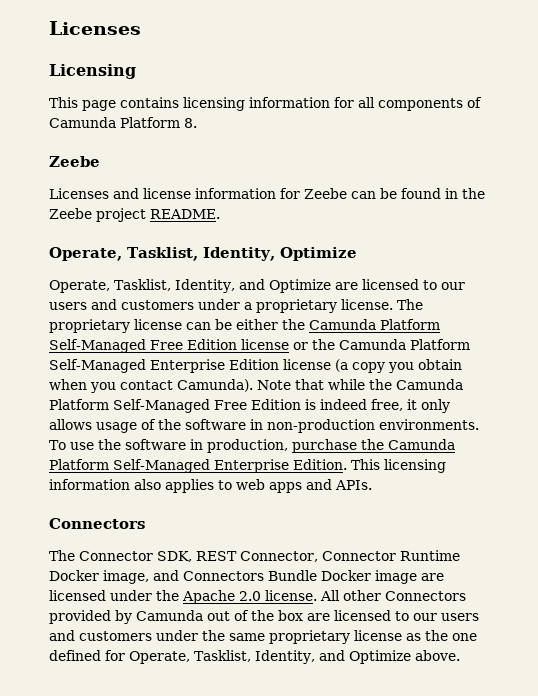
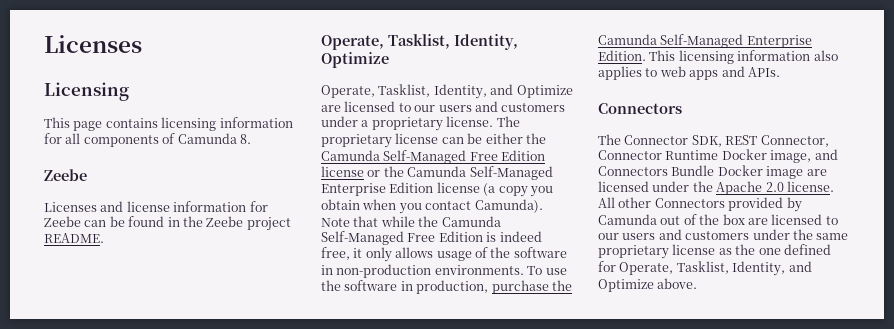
[120,117,180,128] Platform -> (237, 138) none
[380,319,440,330] Platform -> (380, 155) none
[410,339,470,350] Platform -> (467, 171) none
[49,399,109,410] Platform -> (501, 221) none
[49,459,109,470] Platform -> (657, 39) none

